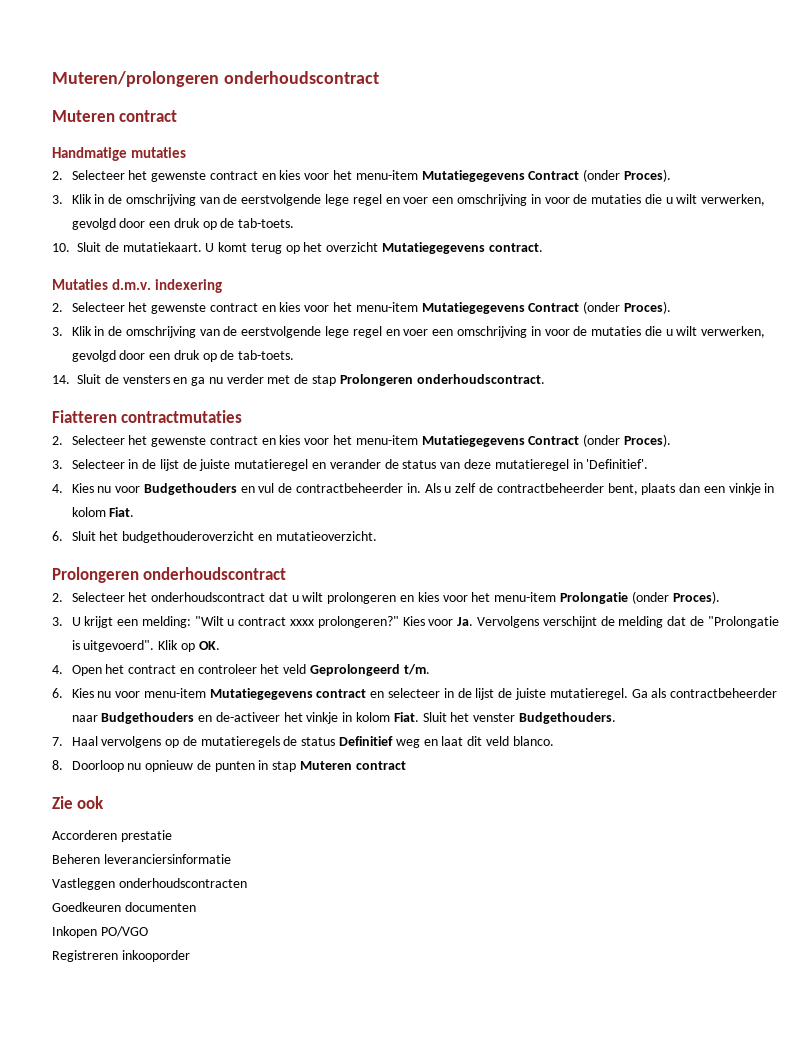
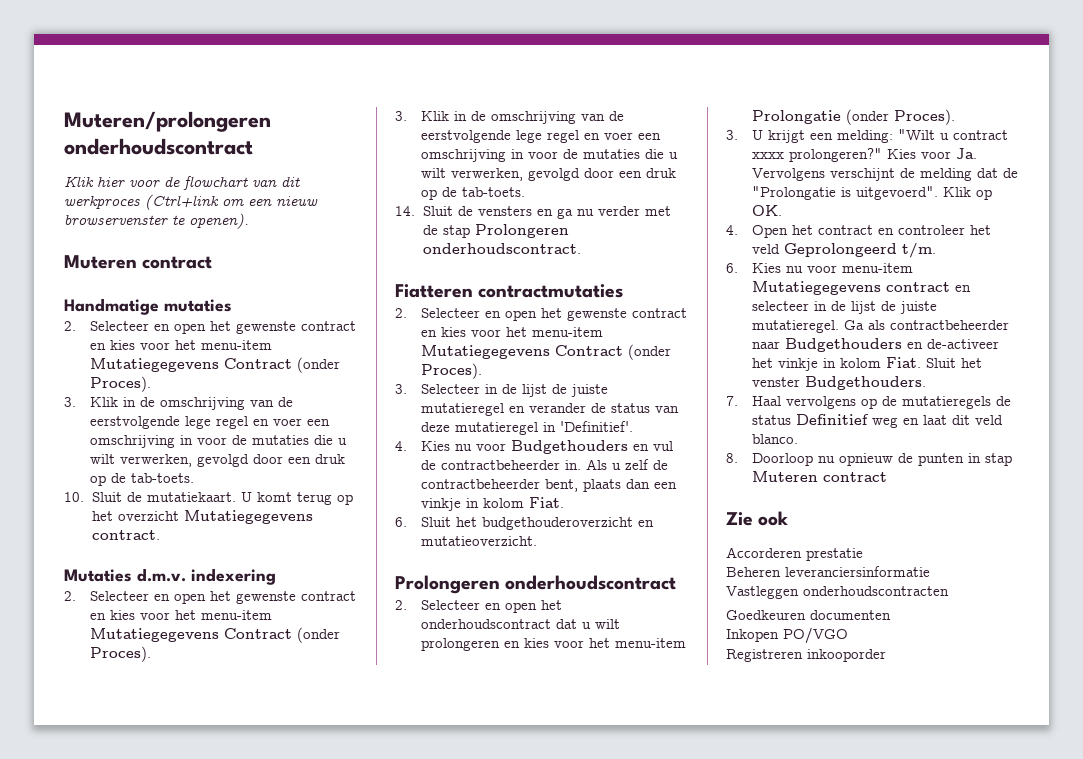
(379, 77) none -> [64,176,300,190] [64,194,318,210] [64,213,249,229] // Klik hier voor de flowchart van dit werkproces (Ctrl+link om een nieuw browservenster te openen).
(125, 175) none -> [154,323,207,334] en open
(125, 307) none -> [154,593,207,604] en open
(125, 440) none -> [485,310,538,321] en open
(125, 597) none -> [485,602,538,613] en open

